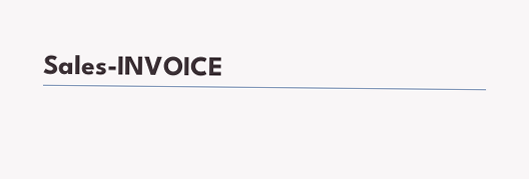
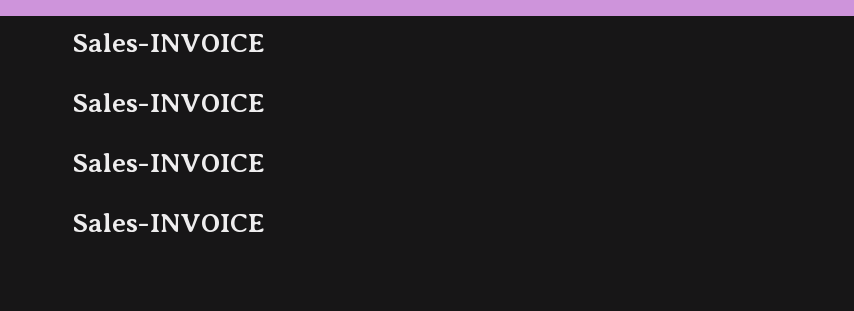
[43,54,224,77] Sales-INVOICE -> [73,33,265,52] [73,93,265,112] [73,153,265,172] [73,213,265,232] Sales-INVOICE // Sales-INVOICE // Sales-INVOICE // Sales-INVOICE

